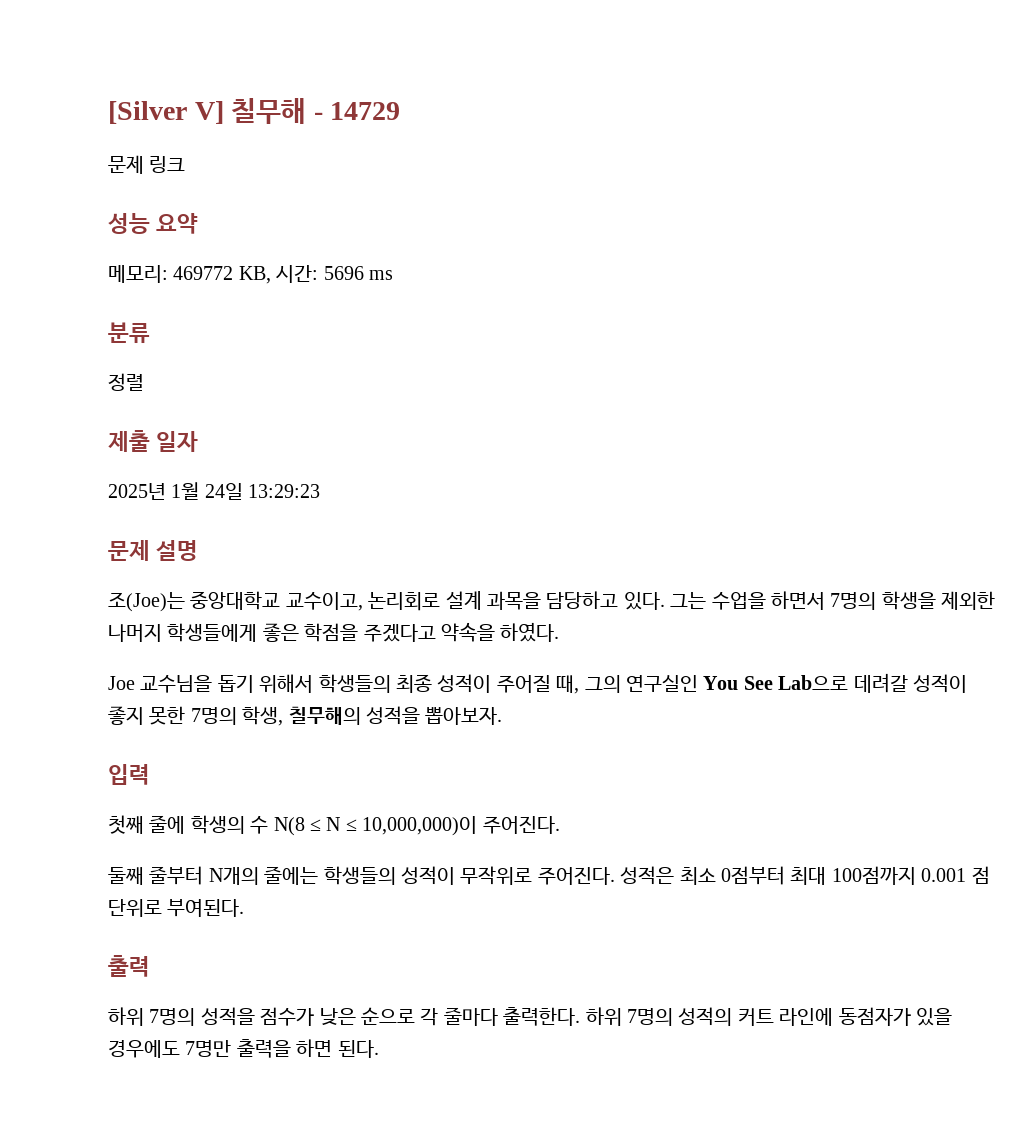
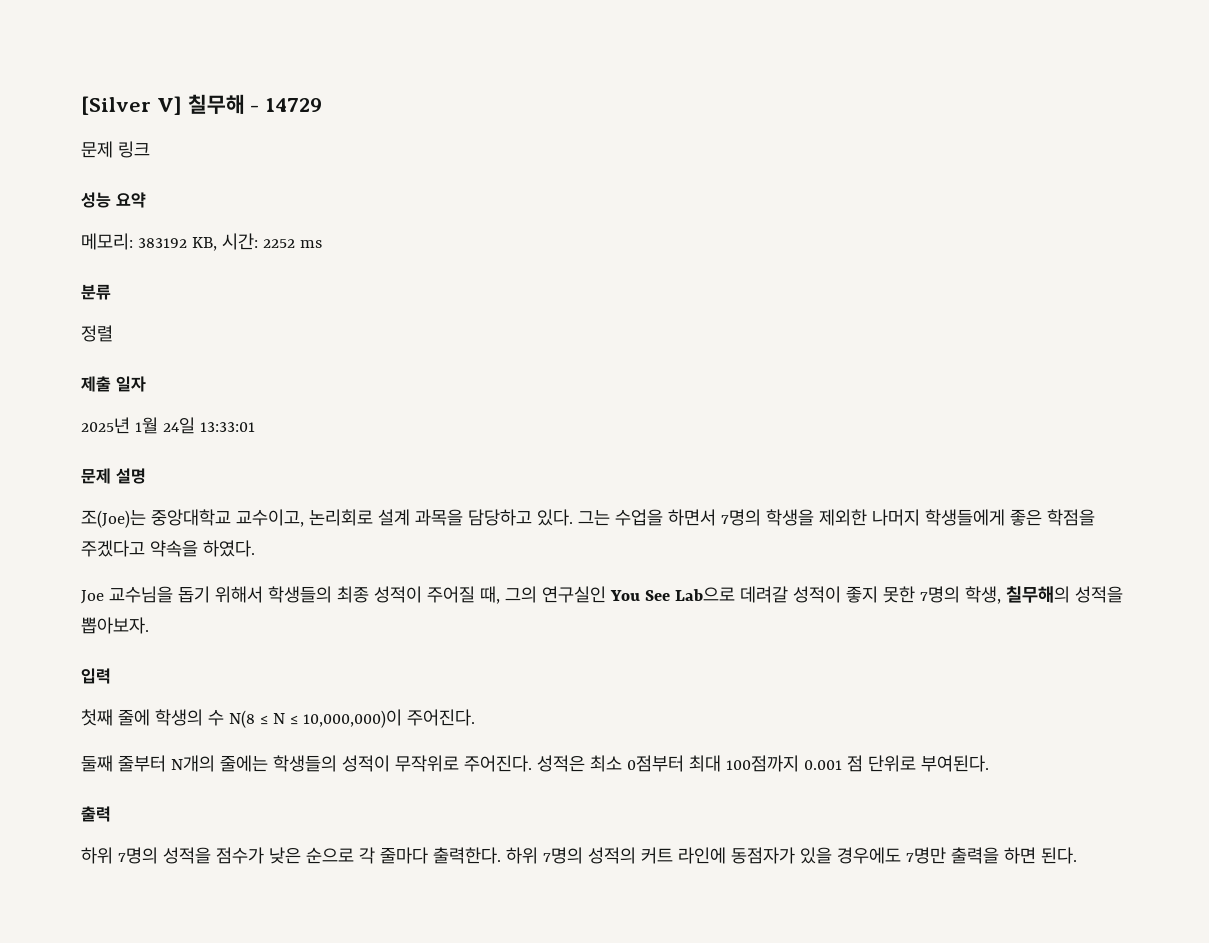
[173,266,234,280] 469772 -> [137,238,187,248] 383192
[323,266,364,280] 5696 -> [262,239,295,248] 2252
[248,484,321,498] 13:29:23 -> [199,422,255,432] 13:33:01

